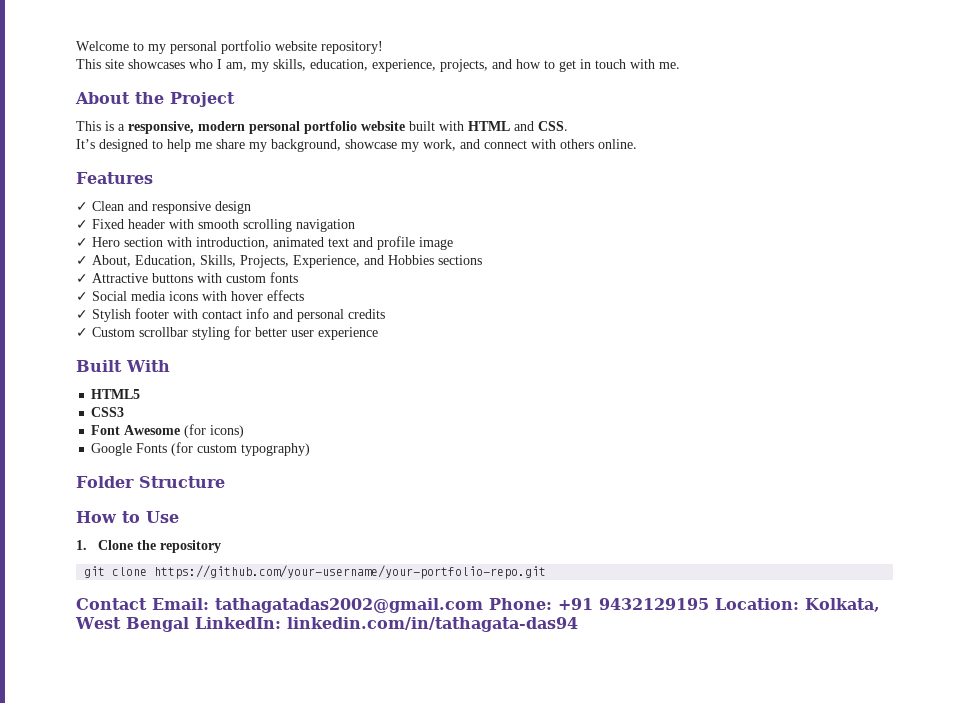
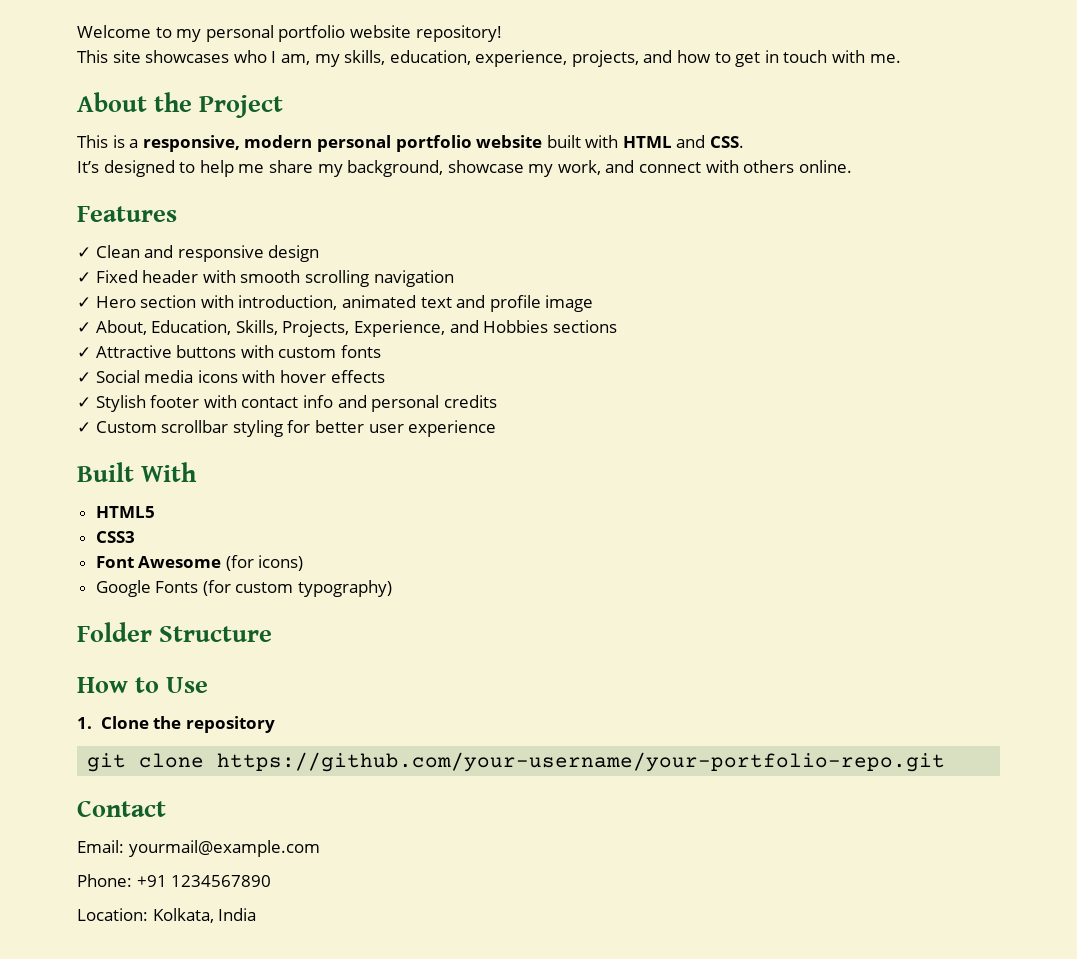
[152,598,483,613] Email: tathagatadas2002@gmail.com -> [77,840,320,857] // Email: yourmail@example.com //
[599,598,709,610] 9432129195 -> [171,875,272,887] 1234567890 //
[75,617,578,632] West Bengal LinkedIn: linkedin.com/in/tathagata-das94 -> [218,908,257,921] India

